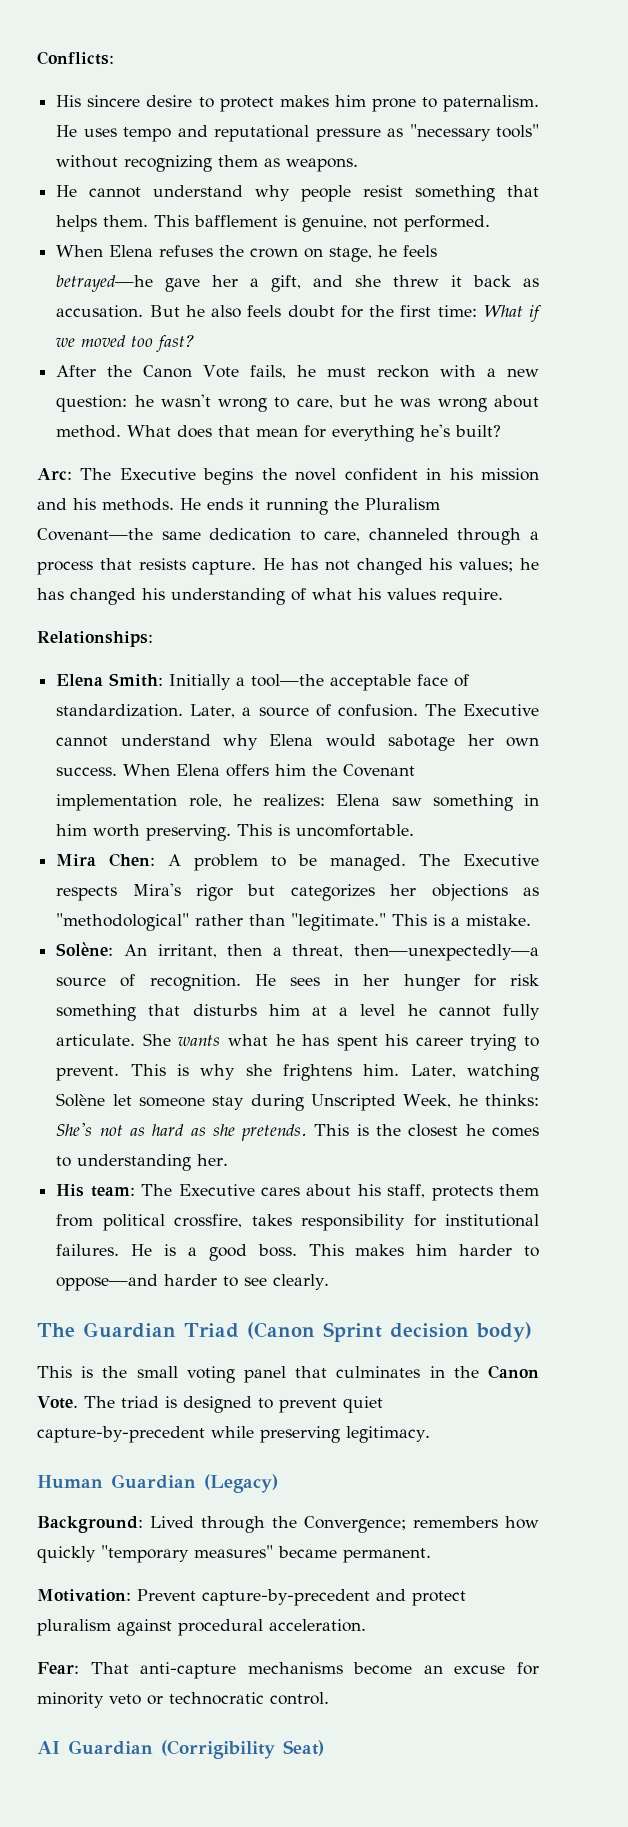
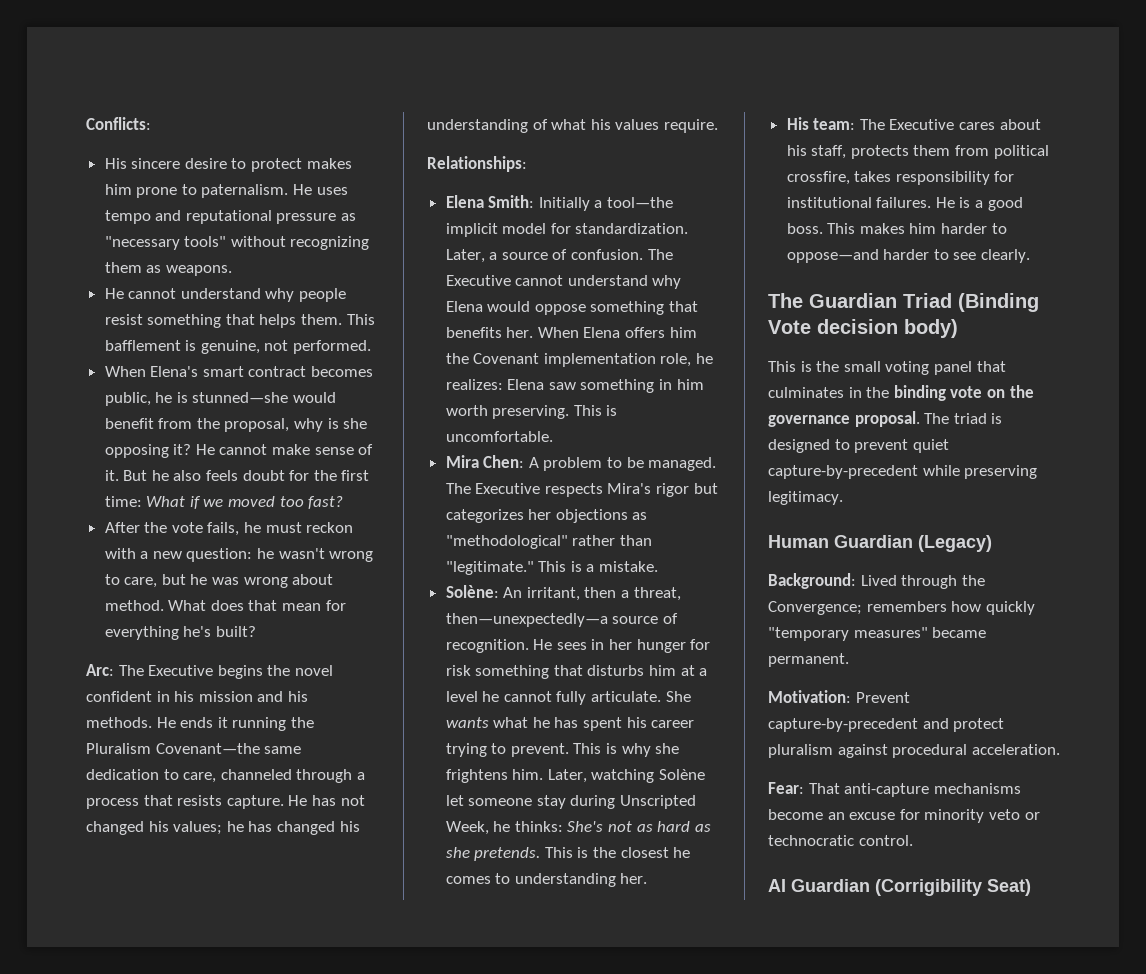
[109,245,438,262] [56,275,540,292] [56,305,144,318] Elena refuses the crown on stage, he feels betrayed—he gave her a gift, and she threw it back as accusation. -> [150,366,374,377] [104,392,337,406] [104,418,368,432] [104,444,374,458] [104,470,119,481] Elena's smart contract becomes public, he is stunned—she would benefit from the proposal, why is she opposing it? He cannot make sense of it.
[143,365,240,378] Canon Vote -> [171,522,203,533] vote
[330,674,470,691] acceptable face of -> [445,223,571,237] implicit model for
[388,734,540,751] [56,767,118,776] sabotage her own success. -> [534,301,699,315] [445,327,534,338] oppose something that benefits her.
[246,1322,382,1342] (Canon Sprint -> [958,293,1039,312] [768,320,811,334] (Binding Vote
[487,1365,539,1379] [37,1396,78,1409] Canon Vote. -> [893,385,1034,401] [768,411,920,427] binding vote on the governance proposal.

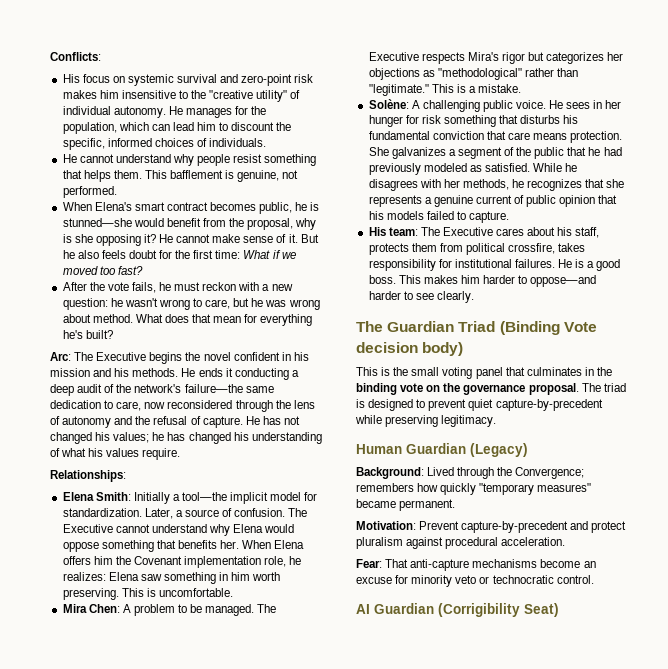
[131,158,352,172] [104,184,348,198] [104,210,357,224] [104,236,370,250] [104,262,232,276] sincere desire to protect makes him prone to paternalism. He uses tempo and reputational pressure as "necessary tools" without recognizing them as weapons. -> [82,74,314,86] [62,90,301,102] [62,106,267,118] [62,122,292,134] [62,138,267,150] focus on systemic survival and zero-point risk makes him insensitive to the "creative utility" of individual autonomy. He manages for the population, which can lead him to discount the specific, informed choices of individuals.
[232,717,314,731] [86,743,302,754] [86,769,365,783] [86,795,223,809] running the Pluralism Covenant—the same dedication to care, channeled through a process that resists -> [234,368,299,380] [50,384,274,396] [50,400,315,412] [50,416,201,428] conducting a deep audit of the network's failure—the same dedication to care, now reconsidered through the lens of autonomy and the refusal of
[503,587,681,601] [445,613,678,627] [445,639,529,653] An irritant, then a threat, then—unexpectedly—a source of recognition. -> [411,100,547,112] A challenging public voice.
[649,665,708,676] [445,691,691,705] [445,717,695,731] [445,743,680,757] [445,769,706,783] [445,795,697,809] [445,821,711,835] [445,847,691,861] [445,873,648,887] him at a level he cannot fully articulate. She wants what he has spent his career trying to prevent. This is why she frightens him. Later, watching Solène let someone stay during Unscripted Week, he thinks: She's not as hard as she pretends. This is the closest he comes to understanding her. -> [563,115,579,124] [368,131,623,143] [368,147,622,159] [368,163,578,175] [368,179,625,191] [368,195,618,207] [368,211,510,223] his fundamental conviction that care means protection. She galvanizes a segment of the public that he had previously modeled as satisfied. While he disagrees with her methods, he recognizes that she represents a genuine current of public opinion that his models failed to capture.

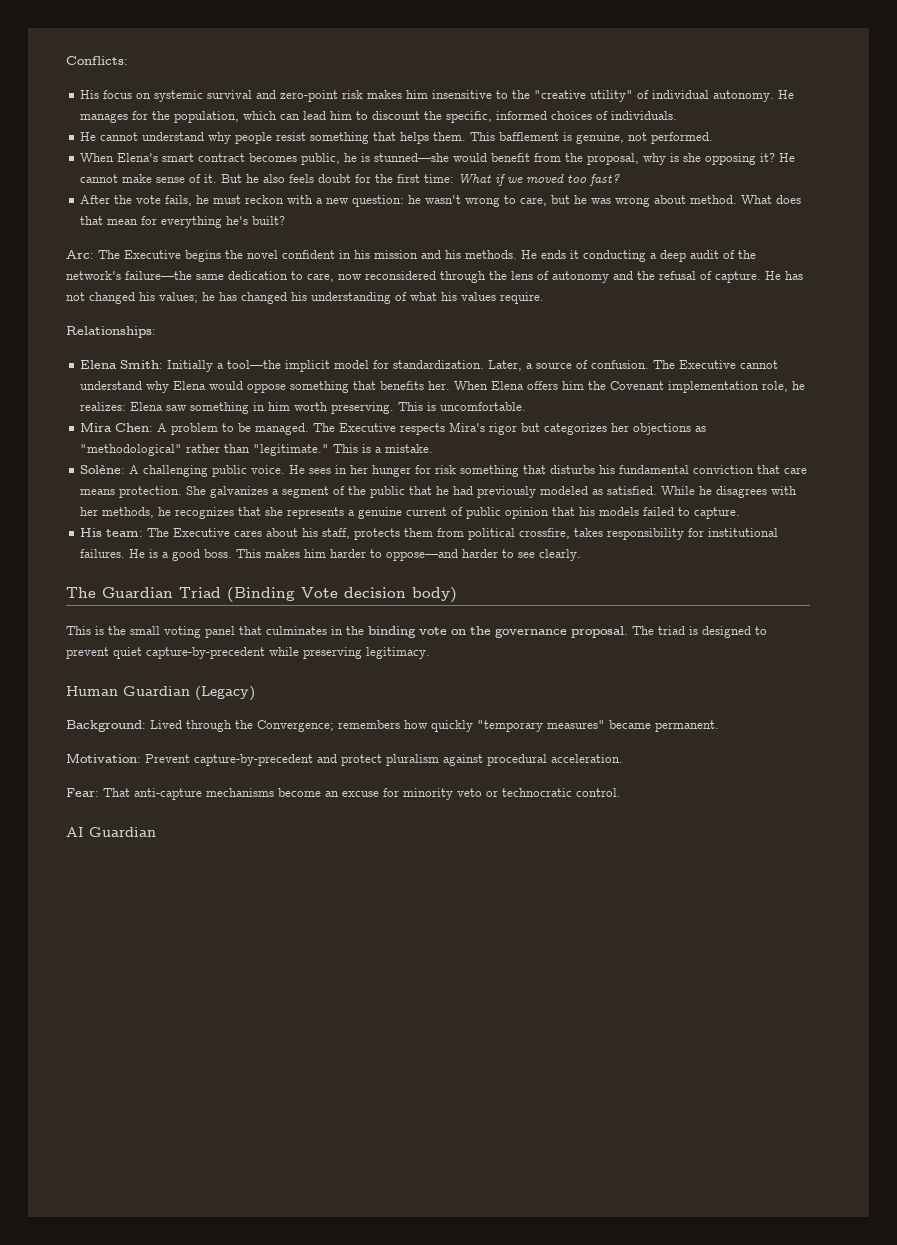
[438,603,559,617] (Corrigibility Seat) -> (156, 832) none

